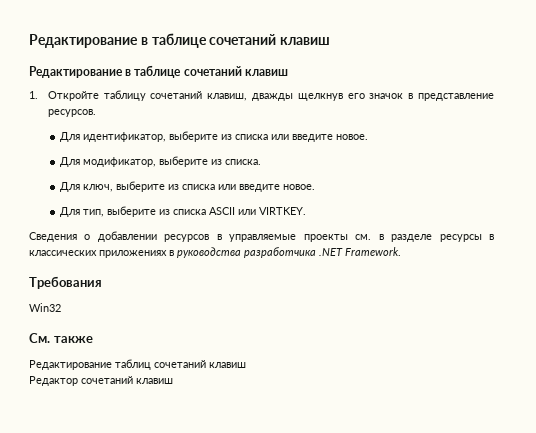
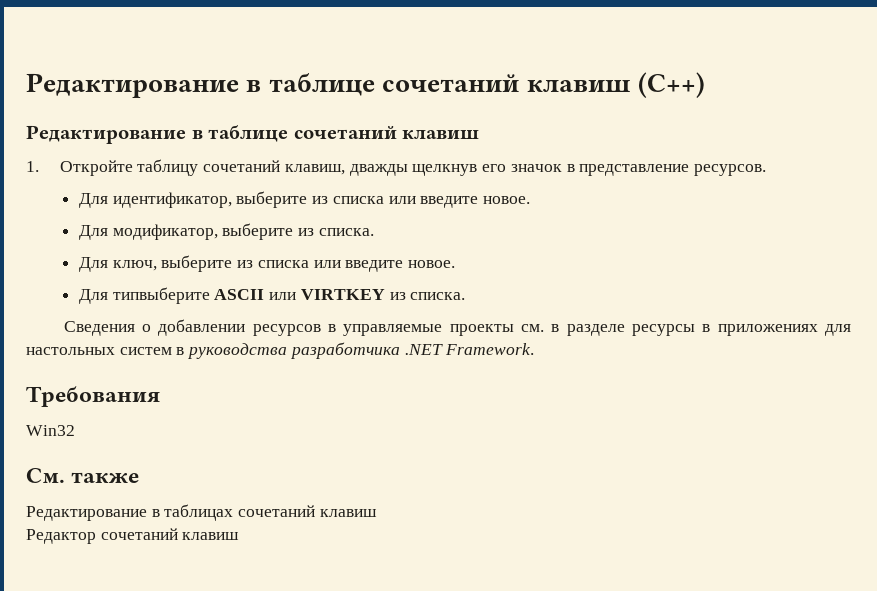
[29,33,331,48] Редактирование в таблице сочетаний клавиш -> [26,72,706,98] Редактирование в таблице сочетаний клавиш (C++)
[82,206,306,217] тип, выберите из списка ASCII или VIRTKEY. -> [112,287,466,304] типвыберите ASCII или VIRTKEY из списка.
[29,250,167,258] классических приложениях -> [717,324,852,336] [26,347,172,355] приложениях для настольных систем
[115,359,151,370] таблиц -> [151,504,234,521] в таблицах

